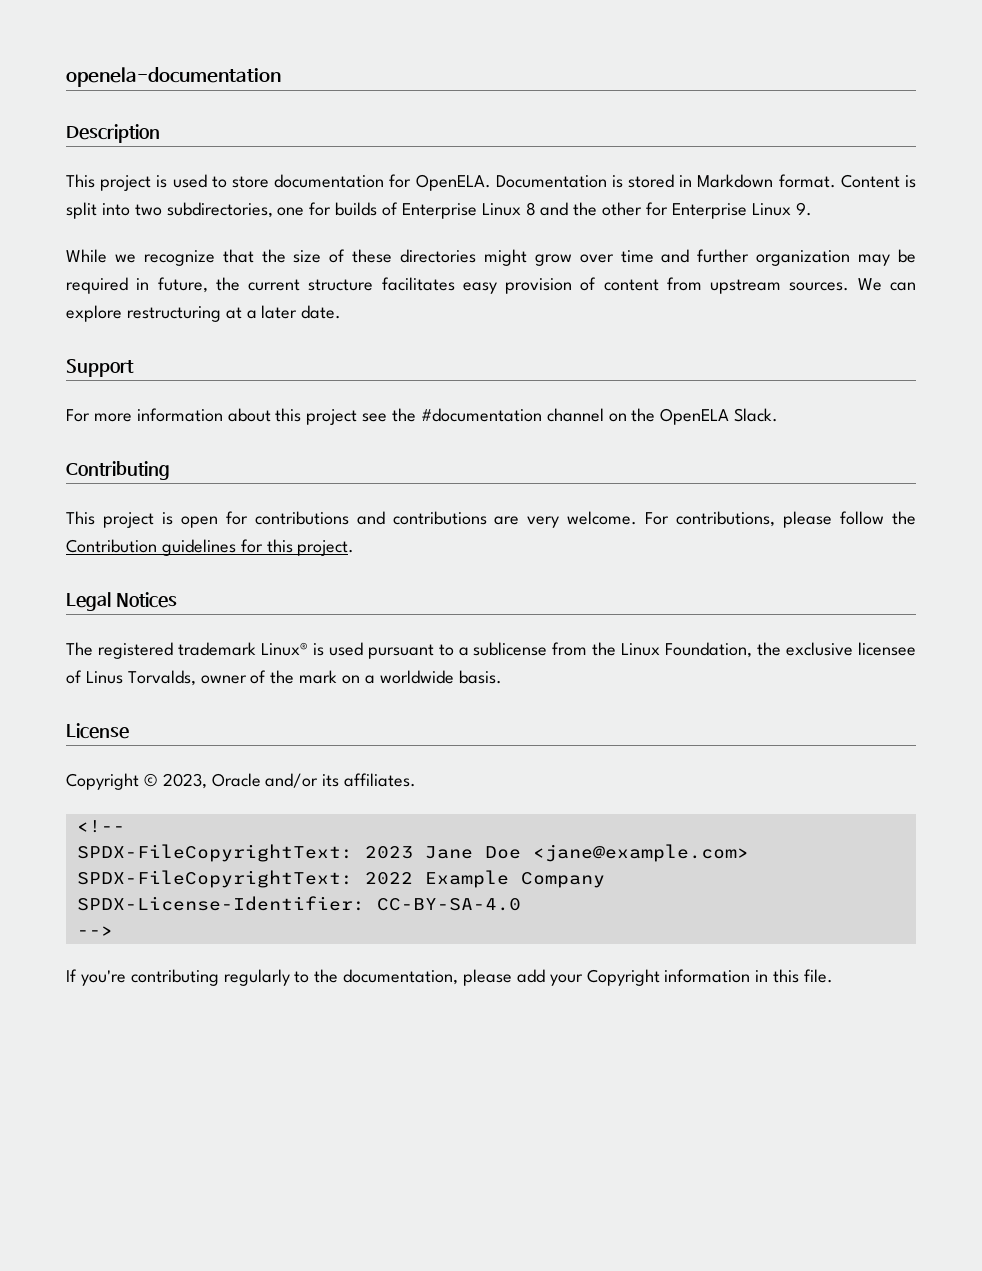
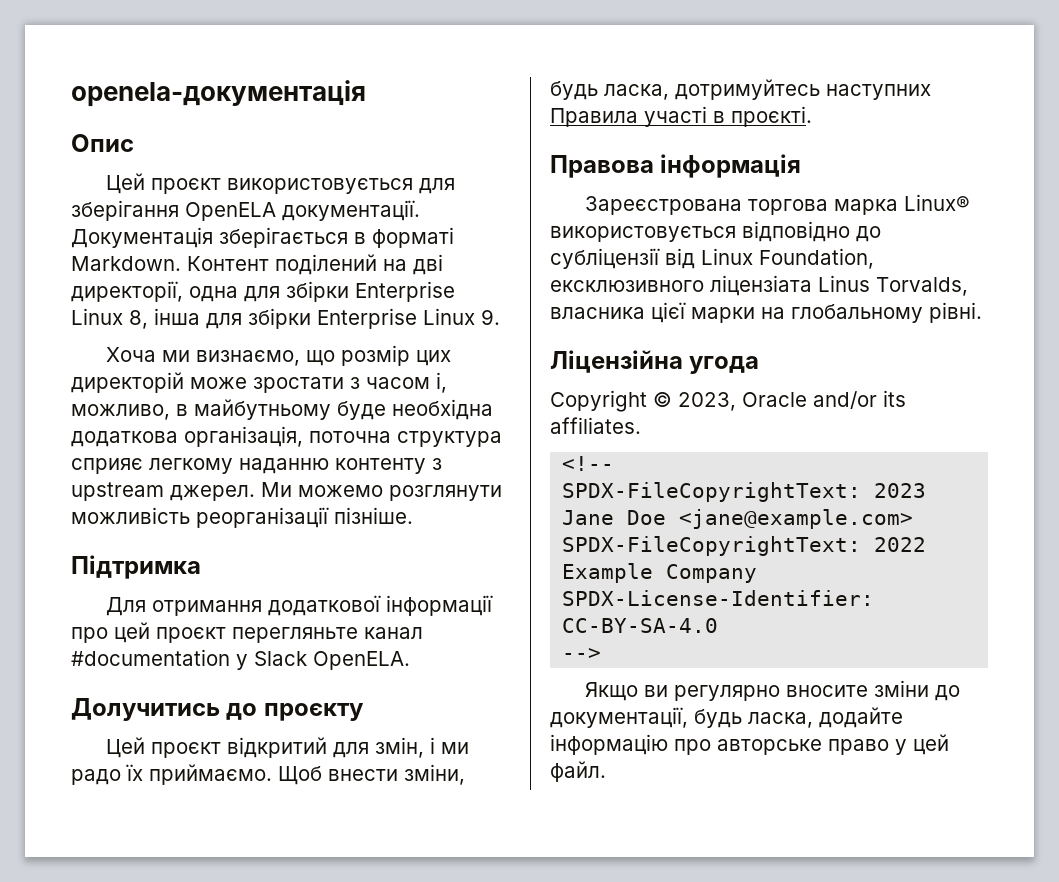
[66,67,281,87] [66,124,160,143] [66,174,916,191] [66,202,812,219] [66,249,916,266] [66,277,916,294] [66,305,342,322] [66,359,134,377] [66,408,779,425] [66,461,170,480] [66,511,916,528] [66,539,355,556] [66,592,177,611] [66,642,916,659] [66,670,502,686] [66,723,129,739] openela-documentation // Description // This project is used to store documentation for OpenELA. Documentation is stored in Markdown format. Content is split into two subdirectories, one for builds of Enterprise Linux 8 and the other for Enterprise Linux 9. // While we recognize that the size of these directories might grow over time and further organization may be required in future, the current structure facilitates easy provision of content from upstream sources. We can explore restructuring at a later date. // Support // For more information about this project see the #documentation channel on the OpenELA Slack. // Contributing // This project is open for contributions and contributions are very welcome. For contributions, please follow the Contribution guidelines for this project. // Legal Notices // The registered trademark Linux® is used pursuant to a sublicense from the Linux Foundation, the exclusive licensee of Linus Torvalds, owner of the mark on a worldwide basis. // License -> [71,80,366,107] [71,134,134,152] [106,173,456,194] [71,200,420,221] [71,227,454,248] [71,254,443,275] [71,281,455,302] [71,308,500,329] [106,345,452,366] [71,372,447,393] [71,399,493,420] [71,426,502,447] [71,458,442,474] [71,482,502,501] [71,507,413,528] [71,555,201,579] [106,595,494,616] [71,622,423,643] [71,649,410,670] [71,698,364,721] [106,737,470,758] [71,764,465,785] [550,79,931,100] [550,106,812,127] [550,154,802,178] [585,194,971,215] [550,221,881,242] [550,248,874,269] [550,275,968,296] [550,302,982,323] [550,350,760,374] openela-документація // Опис // Цей проєкт використовується для зберігання OpenELA документації. Документація зберігається в форматі Markdown. Контент поділений на дві директорії, одна для збірки Enterprise Linux 8, інша для збірки Enterprise Linux 9. // Хоча ми визнаємо, що розмір цих директорій може зростати з часом і, можливо, в майбутньому буде необхідна додаткова організація, поточна структура сприяє легкому наданню контенту з upstream джерел. Ми можемо розглянути можливість реорганізації пізніше. // Підтримка // Для отримання додаткової інформації про цей проєкт перегляньте канал #documentation у Slack OpenELA. // Долучитись до проєкту // Цей проєкт відкритий для змін, і ми радо їх приймаємо. Щоб внести зміни, будь ласка, дотримуйтесь наступних Правила участі в проєкті. // Правова інформація // Зареєстрована торгова марка Linux® використовується відповідно до субліцензії від Linux Foundation, ексклюзивного ліцензіата Linus Torvalds, власника цієї марки на глобальному рівні. // Ліцензійна угода
[66,969,834,986] If you're contributing regularly to the documentation, please add your Copyright information in this file. -> [585,680,961,701] [550,707,903,728] [550,734,949,755] [550,761,606,782] Якщо ви регулярно вносите зміни до документації, будь ласка, додайте інформацію про авторське право у цей файл.

